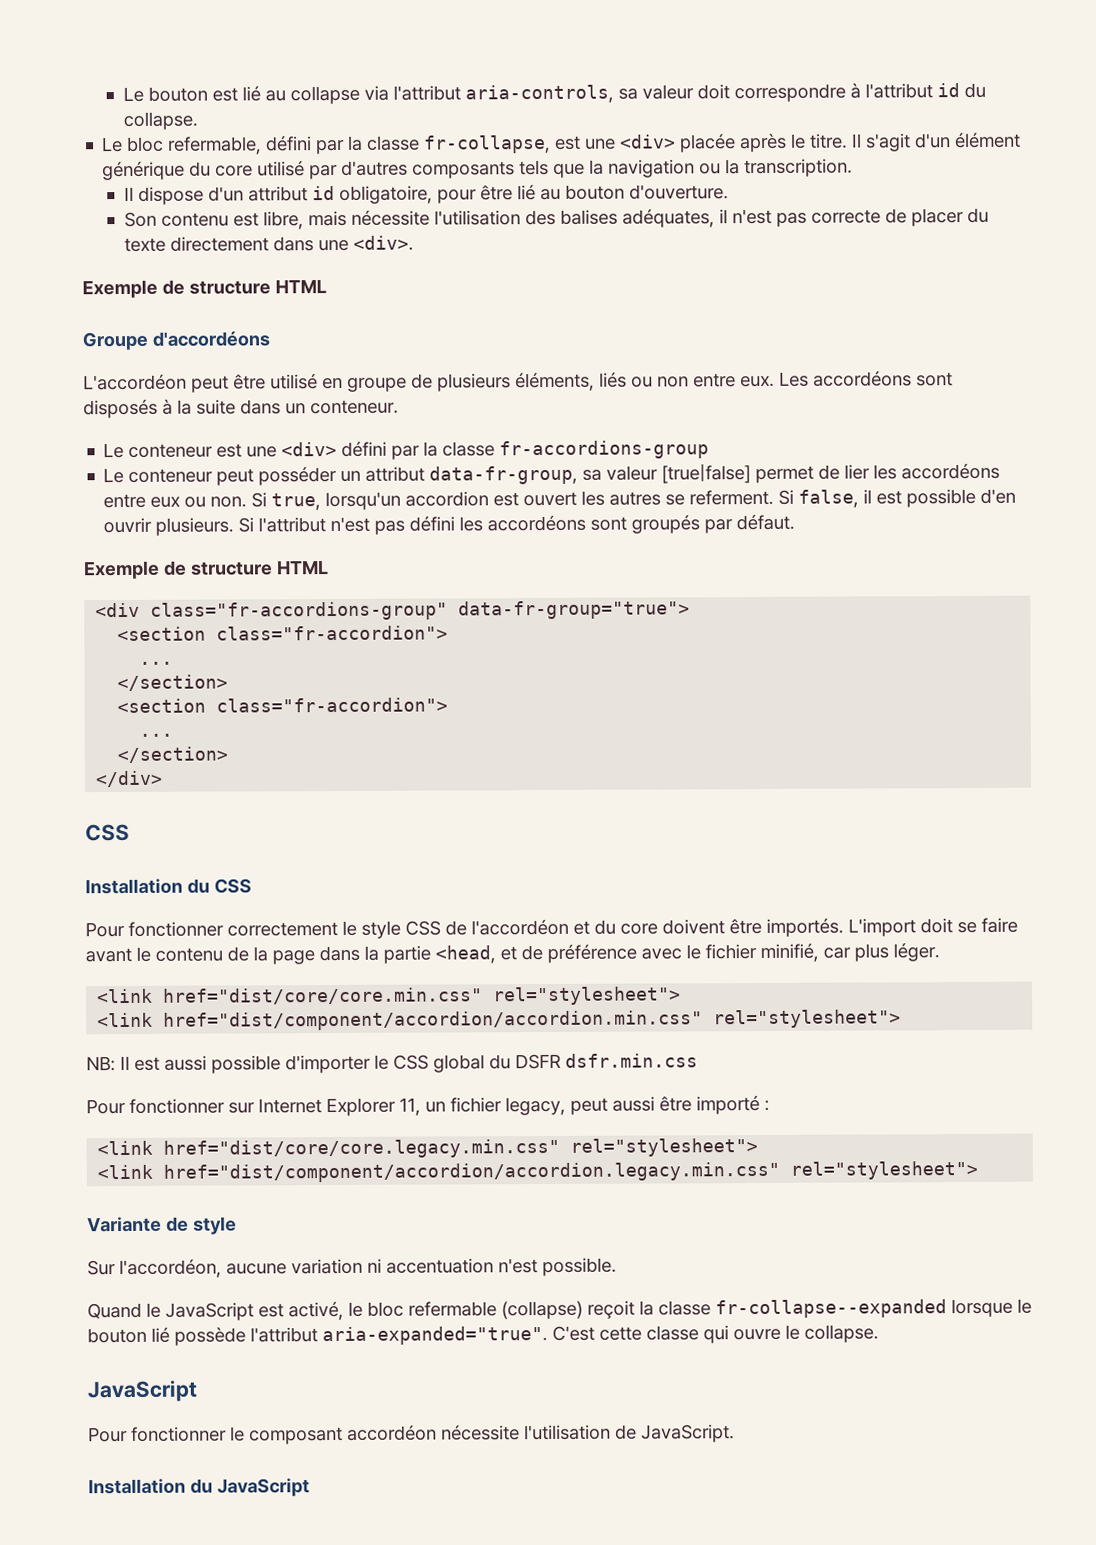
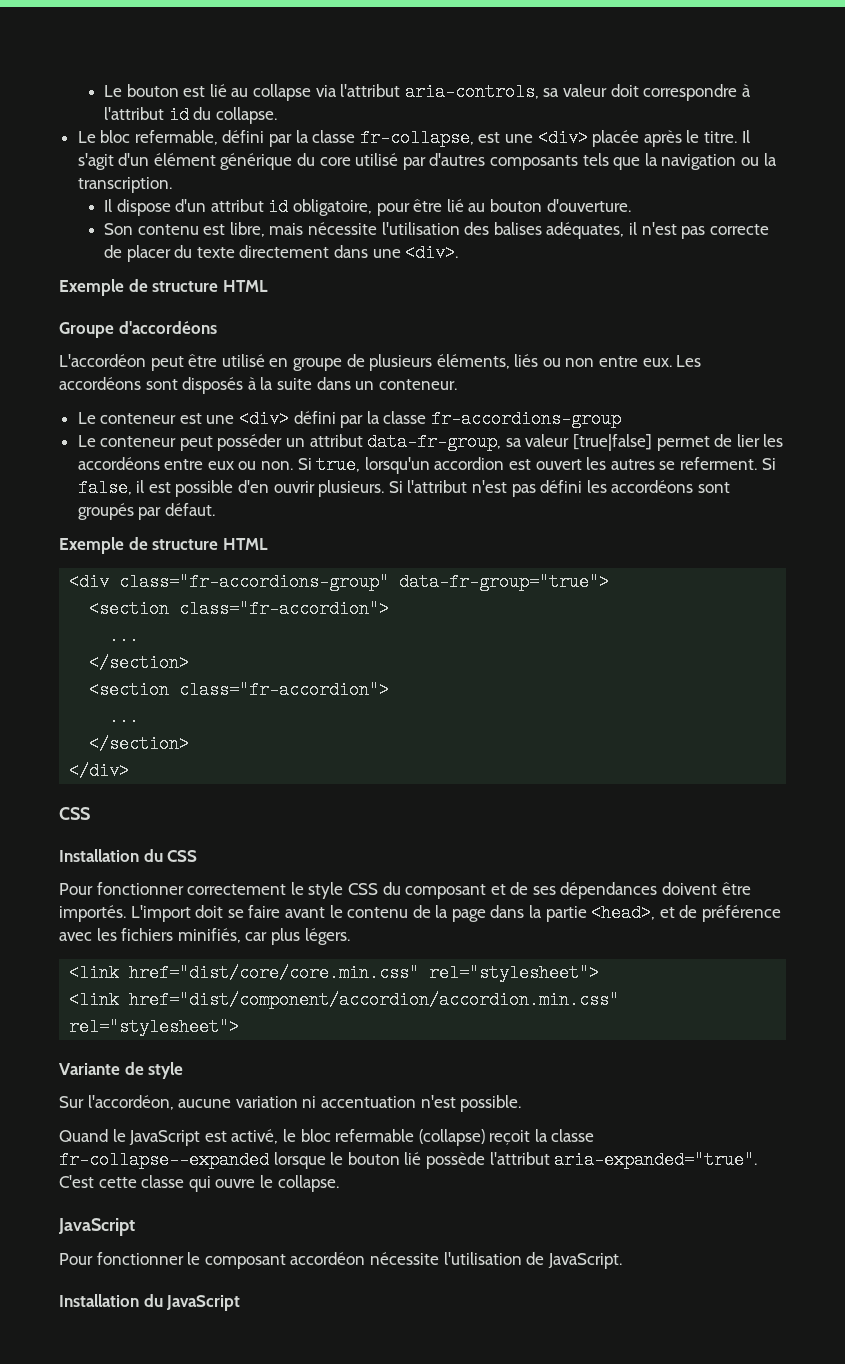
[445,918,658,936] de l'accordéon et du core -> [382,882,658,899] du composant et de ses dépendances
[435,945,496,964] <head, -> [591,904,656,922] <head>,
[686,942,819,962] le fichier minifié, -> [96,928,241,943] les fichiers minifiés,
[893,942,940,962] léger. -> [304,928,350,945] légers.
[86,1053,698,1074] [86,1095,770,1117] [97,1138,759,1159] [97,1160,979,1183] // NB: Il est aussi possible d'importer le CSS global du DSFR dsfr.min.css // Pour fonctionner sur Internet Explorer 11, un fichier legacy, peut aussi être importé : // <link href="dist/core/core.legacy.min.css" rel="stylesheet"> // <link href="dist/component/accordion/accordion.legacy.min.css" rel="stylesheet"> -> (240, 1027) none

